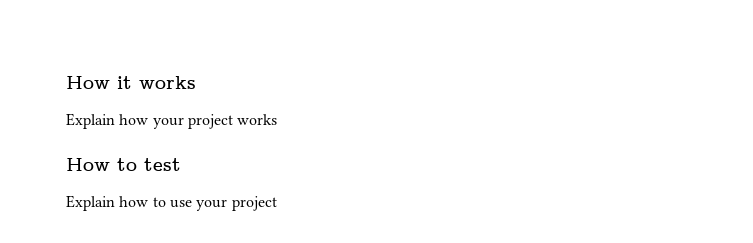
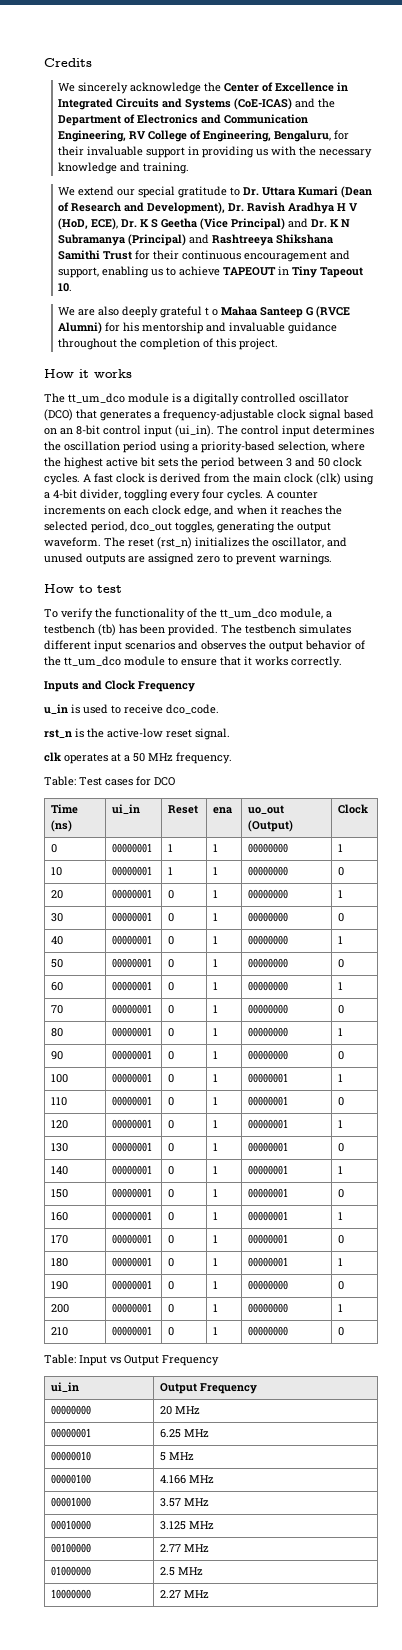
[66,76,196,89] [66,113,278,129] [66,158,181,171] [66,195,277,211] How it works // Explain how your project works // How to test // Explain how to use your project -> [44,58,92,67] [58,82,349,94] [58,98,336,110] [58,114,309,126] [58,130,350,142] [58,146,373,158] [58,162,190,174] [58,186,373,198] [58,202,359,214] [58,218,351,230] [58,234,334,246] [58,250,351,262] [58,266,364,278] [58,283,73,292] [58,306,351,318] [58,322,338,334] [58,338,279,350] [44,369,132,378] [44,393,349,405] [44,409,374,421] [44,425,374,437] [44,441,365,453] [44,457,362,469] [44,473,374,485] [44,489,318,501] [44,505,342,517] [44,521,331,533] [44,537,347,549] [44,553,332,565] [44,584,122,593] [44,608,332,620] [44,624,351,636] [44,640,365,652] [44,656,342,668] [44,680,195,692] [44,704,219,714] [44,728,230,740] [44,752,232,764] [44,776,175,786] [51,804,79,814] [51,820,73,832] [112,804,141,814] [168,805,199,814] [213,807,233,814] [248,805,285,814] [248,820,294,832] [338,804,369,814] [51,844,58,853] [112,843,153,853] [168,844,174,852] [213,844,219,852] [248,843,289,853] [338,844,344,852] [51,867,63,876] [112,866,153,876] [168,867,174,875] [213,867,219,875] [248,866,289,876] [338,867,345,876] [51,890,64,899] [112,889,153,899] [168,890,175,899] [213,890,219,898] [248,889,289,899] [338,890,344,898] [51,913,64,922] [112,912,153,922] [168,913,175,922] [213,913,219,921] [248,912,289,922] [338,913,345,922] [51,936,64,945] [112,935,153,945] [168,936,175,945] [213,936,219,944] [248,935,289,945] [338,936,344,944] [51,959,64,968] [112,958,153,968] [168,959,175,968] [213,959,219,967] [248,958,289,968] [338,959,345,968] [51,982,64,991] [112,981,153,991] [168,982,175,991] [213,982,219,990] [248,981,289,991] [338,982,344,990] [51,1005,64,1014] [112,1004,153,1014] [168,1005,175,1014] [213,1005,219,1013] [248,1004,289,1014] [338,1005,345,1014] [51,1028,64,1037] [112,1027,153,1037] [168,1028,175,1037] [213,1028,219,1036] [248,1027,289,1037] [338,1028,344,1036] [51,1051,64,1060] [112,1050,153,1060] [168,1051,175,1060] [213,1051,219,1059] [248,1050,289,1060] [338,1051,345,1060] [51,1074,69,1083] [112,1073,153,1083] [168,1074,175,1083] [213,1074,219,1082] [248,1073,289,1083] [338,1074,344,1082] [51,1097,68,1106] [112,1096,153,1106] [168,1097,175,1106] [213,1097,219,1105] [248,1096,289,1106] [338,1097,345,1106] [51,1120,69,1129] [112,1119,153,1129] [168,1120,175,1129] [213,1120,219,1128] [248,1119,289,1129] [338,1120,344,1128] [51,1143,69,1152] [112,1142,153,1152] [168,1143,175,1152] [213,1143,219,1151] [248,1142,289,1152] [338,1143,345,1152] [51,1166,69,1175] [112,1165,153,1175] [168,1166,175,1175] [213,1166,219,1174] [248,1165,289,1175] [338,1166,344,1174] [51,1189,69,1198] [112,1188,153,1198] [168,1189,175,1198] [213,1189,219,1197] [248,1188,289,1198] [338,1189,345,1198] [51,1212,69,1221] [112,1211,153,1221] [168,1212,175,1221] [213,1212,219,1220] [248,1211,289,1221] [338,1212,344,1220] [51,1235,69,1244] [112,1234,153,1244] [168,1235,175,1244] [213,1235,219,1243] [248,1234,289,1244] [338,1235,345,1244] [51,1258,69,1267] [112,1257,153,1267] [168,1258,175,1267] [213,1258,219,1266] [248,1257,289,1267] [338,1258,344,1266] [51,1281,69,1290] [112,1280,153,1290] [168,1281,175,1290] [213,1281,219,1289] [248,1280,289,1290] [338,1281,345,1290] [51,1304,70,1313] [112,1303,153,1313] [168,1304,175,1313] [213,1304,219,1312] [248,1303,289,1313] [338,1304,344,1312] [51,1327,69,1336] [112,1326,153,1336] [168,1327,175,1336] [213,1327,219,1335] [248,1326,289,1336] [338,1327,345,1336] [44,1354,219,1366] [51,1382,80,1392] [160,1383,258,1394] [51,1405,92,1415] [160,1406,201,1415] [51,1428,92,1438] [160,1429,210,1438] [51,1451,92,1461] [160,1452,195,1461] [51,1474,92,1484] [160,1475,215,1484] [51,1497,92,1507] [160,1498,210,1507] [51,1520,92,1530] [160,1521,215,1530] [51,1543,92,1553] [160,1544,210,1552] [51,1566,92,1576] [160,1567,204,1576] [51,1589,92,1599] [160,1590,210,1598] Credits // We sincerely acknowledge the Center of Excellence in Integrated Circuits and Systems (CoE-ICAS) and the Department of Electronics and Communication Engineering, RV College of Engineering, Bengaluru, for their invaluable support in providing us with the necessary knowledge and training. // We extend our special gratitude to Dr. Uttara Kumari (Dean of Research and Development), Dr. Ravish Aradhya H V (HoD, ECE), Dr. K S Geetha (Vice Principal) and Dr. K N Subramanya (Principal) and Rashtreeya Shikshana Samithi Trust for their continuous encouragement and support, enabling us to achieve TAPEOUT in Tiny Tapeout 10. // We are also deeply grateful t o Mahaa Santeep G (RVCE Alumni) for his mentorship and invaluable guidance throughout the completion of this project. // How it works // The tt_um_dco module is a digitally controlled oscillator (DCO) that generates a frequency-adjustable clock signal based on an 8-bit control input (ui_in). The control input determines the oscillation period using a priority-based selection, where the highest active bit sets the period between 3 and 50 clock cycles. A fast clock is derived from the main clock (clk) using a 4-bit divider, toggling every four cycles. A counter increments on each clock edge, and when it reaches the selected period, dco_out toggles, generating the output waveform. The reset (rst_n) initializes the oscillator, and unused outputs are assigned zero to prevent warnings. // How to test // To verify the functionality of the tt_um_dco module, a testbench (tb) has been provided. The testbench simulates different input scenarios and observes the output behavior of the tt_um_dco module to ensure that it works correctly. // Inputs and Clock Frequency // u_in is used to receive dco_code. // rst_n is the active-low reset signal. // clk operates at a 50 MHz frequency. // Table: Test cases for DCO // Time (ns) | ui_in | Reset | ena | uo_out (Output) | Clock // 0 | 00000001 | 1 | 1 | 00000000 | 1 // 10 | 00000001 | 1 | 1 | 00000000 | 0 // 20 | 00000001 | 0 | 1 | 00000000 | 1 // 30 | 00000001 | 0 | 1 | 00000000 | 0 // 40 | 00000001 | 0 | 1 | 00000000 | 1 // 50 | 00000001 | 0 | 1 | 00000000 | 0 // 60 | 00000001 | 0 | 1 | 00000000 | 1 // 70 | 00000001 | 0 | 1 | 00000000 | 0 // 80 | 00000001 | 0 | 1 | 00000000 | 1 // 90 | 00000001 | 0 | 1 | 00000000 | 0 // 100 | 00000001 | 0 | 1 | 00000001 | 1 // 110 | 00000001 | 0 | 1 | 00000001 | 0 // 120 | 00000001 | 0 | 1 | 00000001 | 1 // 130 | 00000001 | 0 | 1 | 00000001 | 0 // 140 | 00000001 | 0 | 1 | 00000001 | 1 // 150 | 00000001 | 0 | 1 | 00000001 | 0 // 160 | 00000001 | 0 | 1 | 00000001 | 1 // 170 | 00000001 | 0 | 1 | 00000001 | 0 // 180 | 00000001 | 0 | 1 | 00000001 | 1 // 190 | 00000001 | 0 | 1 | 00000000 | 0 // 200 | 00000001 | 0 | 1 | 00000000 | 1 // 210 | 00000001 | 0 | 1 | 00000000 | 0 // Table: Input vs Output Frequency // ui_in | Output Frequency // 00000000 | 20 MHz // 00000001 | 6.25 MHz // 00000010 | 5 MHz // 00000100 | 4.166 MHz // 00001000 | 3.57 MHz // 00010000 | 3.125 MHz // 00100000 | 2.77 MHz // 01000000 | 2.5 MHz // 10000000 | 2.27 MHz

